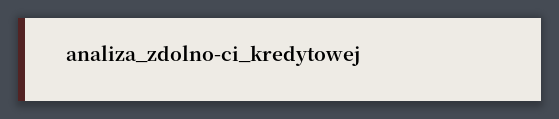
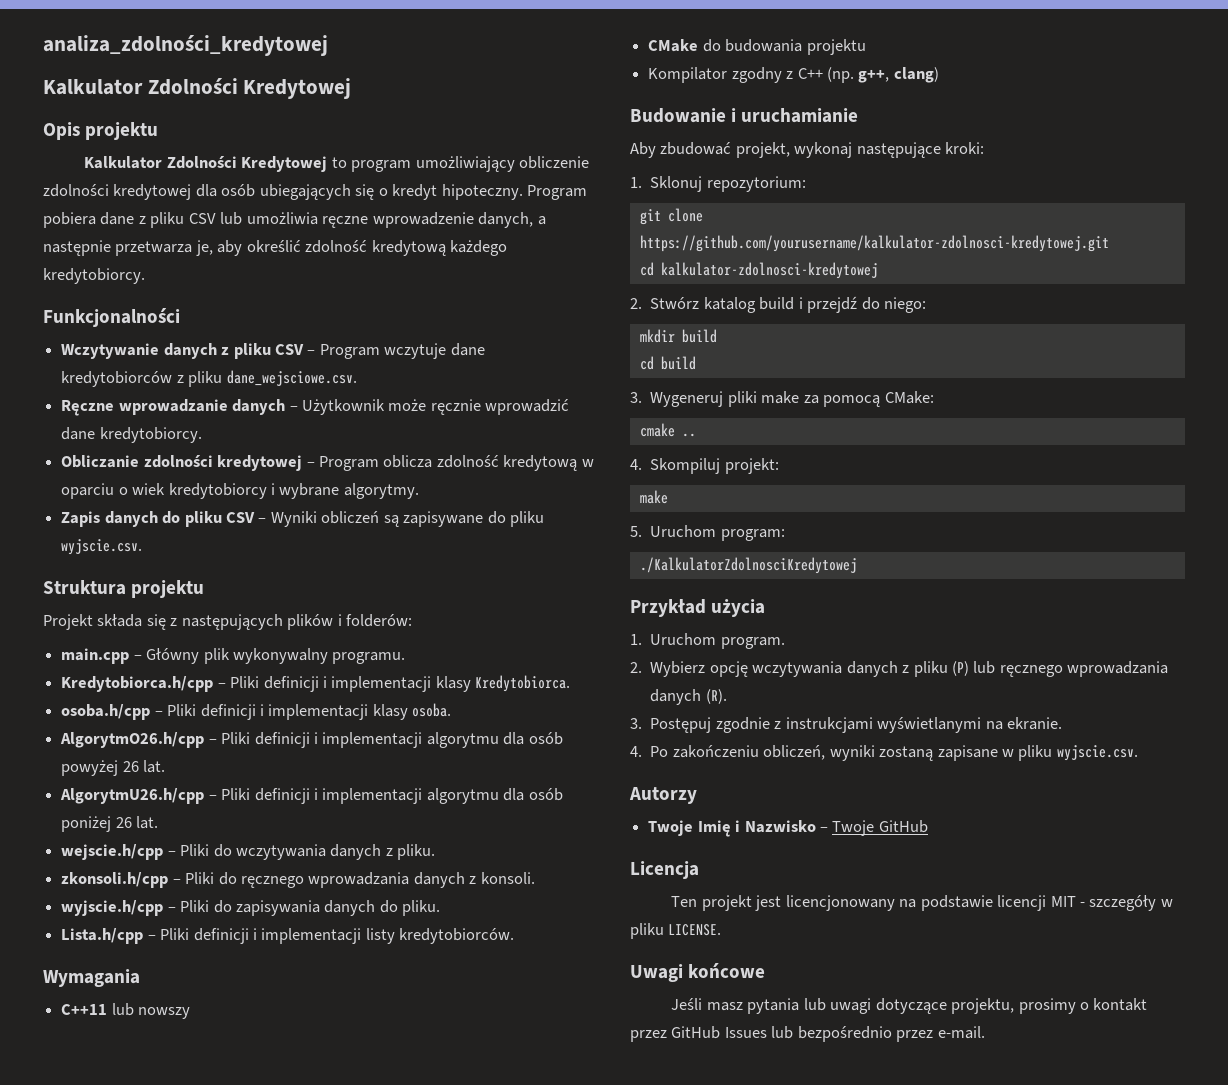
[66,45,360,66] analiza_zdolno-ci_kredytowej -> [43,35,328,56] [43,78,352,99] [43,122,159,140] [84,156,590,172] [43,184,588,200] [43,212,546,228] [43,240,508,256] [43,268,145,284] [43,308,180,327] [61,343,485,359] [61,370,357,387] [61,399,570,416] [61,427,202,443] [61,455,594,471] [61,483,419,499] [61,511,545,527] [61,539,143,555] [43,580,205,598] [43,614,413,630] [61,648,406,664] [61,675,571,692] [61,703,452,720] [60,732,563,748] [61,760,166,776] [60,788,563,804] [61,816,159,832] [61,844,436,860] [61,872,535,888] [61,900,441,916] [61,928,515,944] [43,969,140,987] [61,1003,191,1019] [648,39,866,55] [648,67,939,83] [630,108,859,123] [630,142,985,158] [630,176,806,192] [639,208,703,225] [639,235,1109,252] [639,262,878,279] [630,296,926,313] [639,329,717,343] [639,356,696,370] [630,391,934,407] [639,423,696,437] [630,458,779,474] [639,490,668,504] [630,525,785,541] [639,557,857,574] [630,599,766,617] [630,633,785,649] [630,661,1169,677] [650,689,727,705] [630,717,1062,733] [630,745,1138,761] [629,787,697,804] [648,820,928,837] [630,861,699,879] [671,895,1173,911] [630,923,722,939] [630,963,766,982] [671,998,1148,1014] [630,1026,985,1042] analiza_zdolności_kredytowej // Kalkulator Zdolności Kredytowej // Opis projektu // Kalkulator Zdolności Kredytowej to program umożliwiający obliczenie zdolności kredytowej dla osób ubiegających się o kredyt hipoteczny. Program pobiera dane z pliku CSV lub umożliwia ręczne wprowadzenie danych, a następnie przetwarza je, aby określić zdolność kredytową każdego kredytobiorcy. // Funkcjonalności // Wczytywanie danych z pliku CSV – Program wczytuje dane kredytobiorców z pliku dane_wejsciowe.csv. // Ręczne wprowadzanie danych – Użytkownik może ręcznie wprowadzić dane kredytobiorcy. // Obliczanie zdolności kredytowej – Program oblicza zdolność kredytową w oparciu o wiek kredytobiorcy i wybrane algorytmy. // Zapis danych do pliku CSV – Wyniki obliczeń są zapisywane do pliku wyjscie.csv. // Struktura projektu // Projekt składa się z następujących plików i folderów: // main.cpp – Główny plik wykonywalny programu. // Kredytobiorca.h/cpp – Pliki definicji i implementacji klasy Kredytobiorca. // osoba.h/cpp – Pliki definicji i implementacji klasy osoba. // AlgorytmO26.h/cpp – Pliki definicji i implementacji algorytmu dla osób powyżej 26 lat. // AlgorytmU26.h/cpp – Pliki definicji i implementacji algorytmu dla osób poniżej 26 lat. // wejscie.h/cpp – Pliki do wczytywania danych z pliku. // zkonsoli.h/cpp – Pliki do ręcznego wprowadzania danych z konsoli. // wyjscie.h/cpp – Pliki do zapisywania danych do pliku. // Lista.h/cpp – Pliki definicji i implementacji listy kredytobiorców. // Wymagania // C++11 lub nowszy // CMake do budowania projektu // Kompilator zgodny z C++ (np. g++, clang) // Budowanie i uruchamianie // Aby zbudować projekt, wykonaj następujące kroki: // 1. Sklonuj repozytorium: // git clone https://github.com/yourusername/kalkulator-zdolnosci-kredytowej.git // cd kalkulator-zdolnosci-kredytowej // 2. Stwórz katalog build i przejdź do niego: // mkdir build // cd build // 3. Wygeneruj pliki make za pomocą CMake: // cmake .. // 4. Skompiluj projekt: // make // 5. Uruchom program: // ./KalkulatorZdolnosciKredytowej // Przykład użycia // 1. Uruchom program. // 2. Wybierz opcję wczytywania danych z pliku (P) lub ręcznego wprowadzania danych (R). // 3. Postępuj zgodnie z instrukcjami wyświetlanymi na ekranie. // 4. Po zakończeniu obliczeń, wyniki zostaną zapisane w pliku wyjscie.csv. // Autorzy // Twoje Imię i Nazwisko – Twoje GitHub // Licencja // Ten projekt jest licencjonowany na podstawie licencji MIT - szczegóły w pliku LICENSE. // Uwagi końcowe // Jeśli masz pytania lub uwagi dotyczące projektu, prosimy o kontakt przez GitHub Issues lub bezpośrednio przez e-mail.

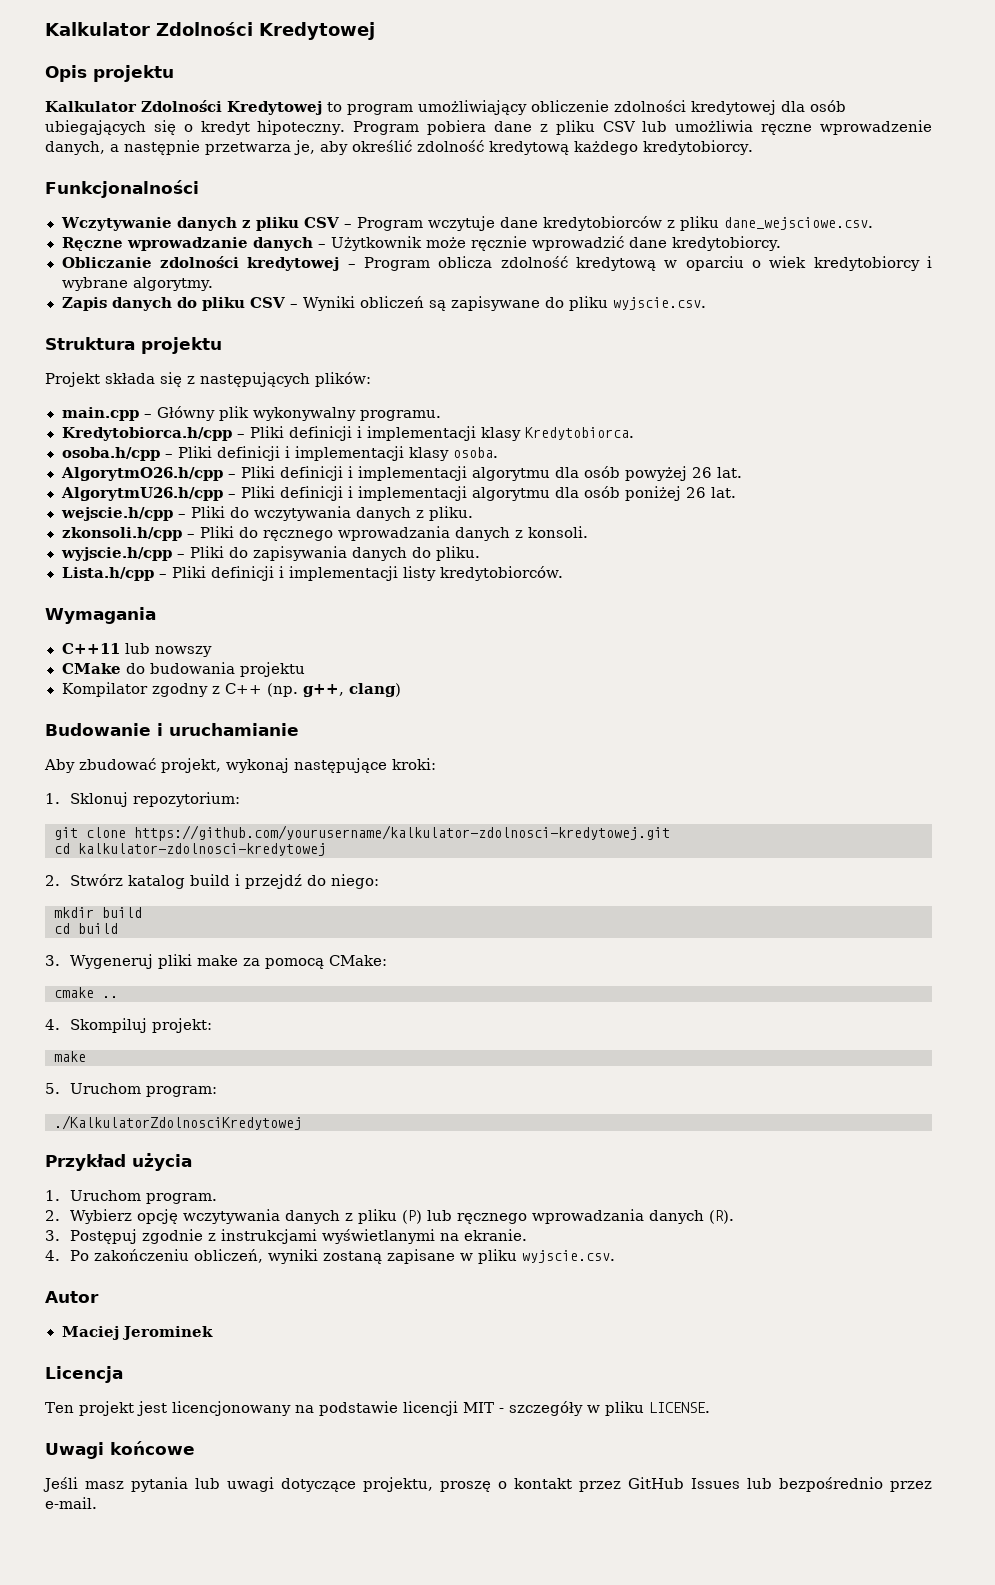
[43,35,328,56] analiza_zdolności_kredytowej // -> (45, 29) none
[287,614,413,630] plików i folderów: -> [315,372,371,387] plików:
[629,787,697,804] [648,820,928,837] Autorzy // Twoje Imię i Nazwisko – Twoje GitHub -> [45,1291,99,1303] [61,1326,213,1340] Autor // Maciej Jerominek
[1018,998,1076,1014] prosimy -> [440,1481,491,1492] proszę

